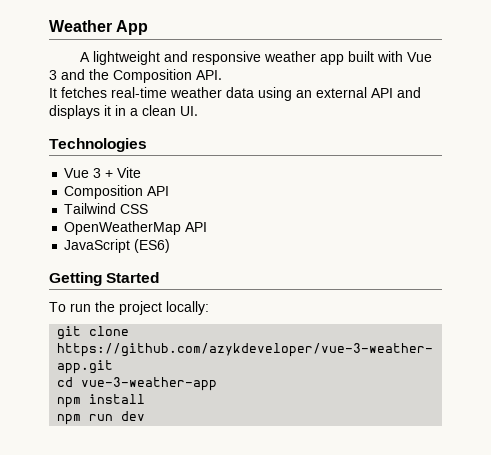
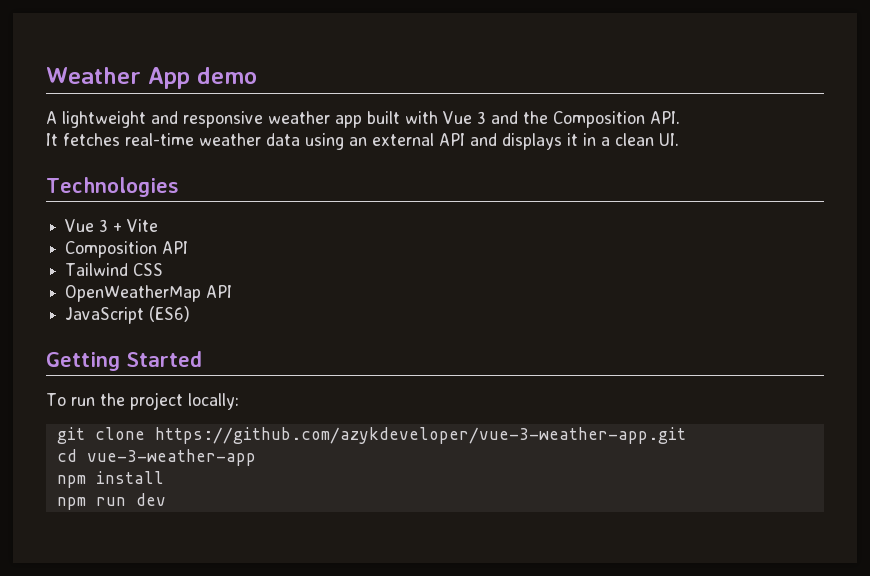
(149, 27) none -> [196,67,257,84] demo

